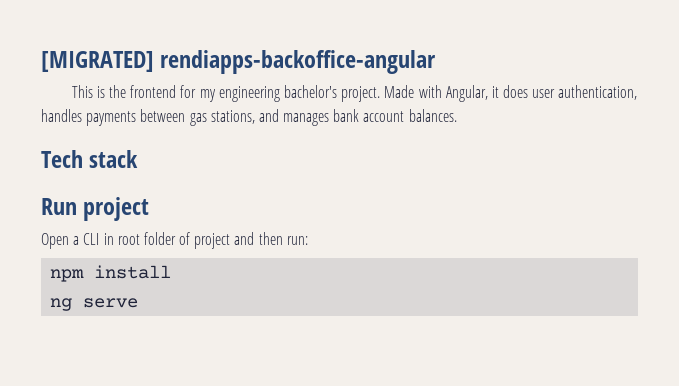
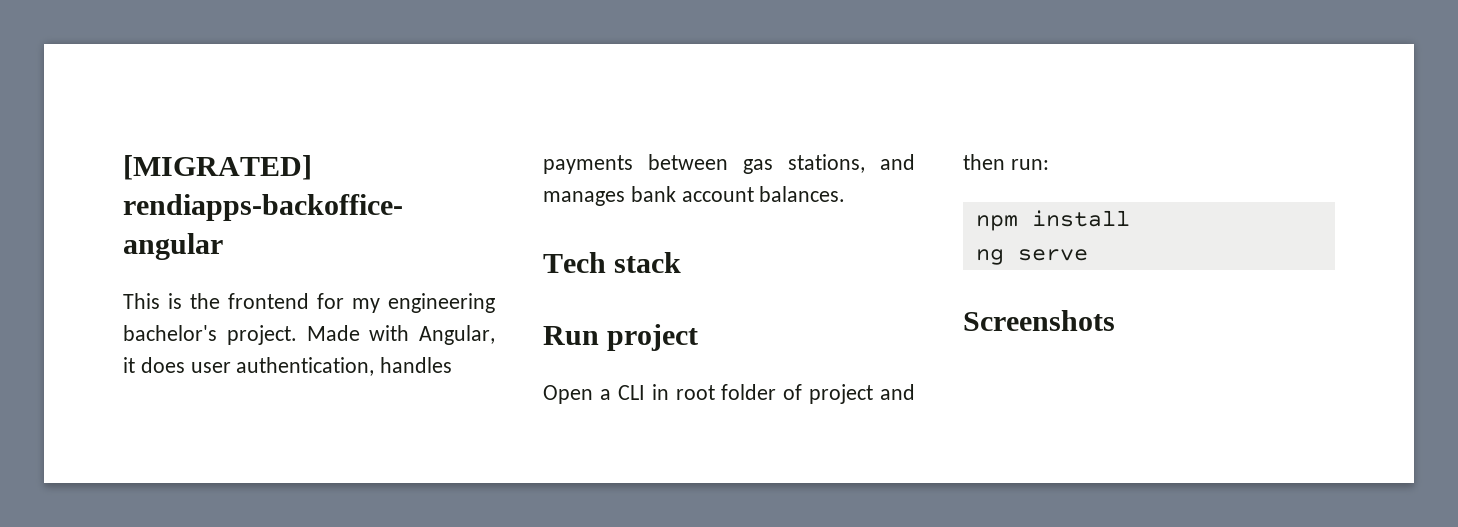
(139, 303) none -> [963,310,1115,331] // Screenshots

